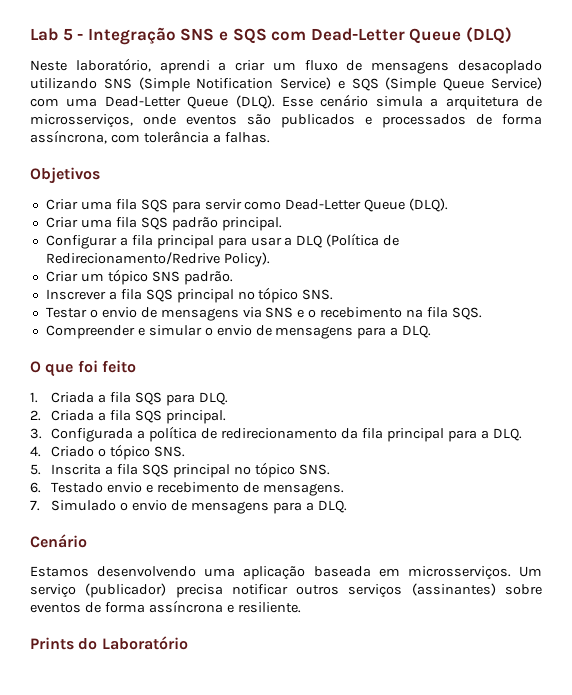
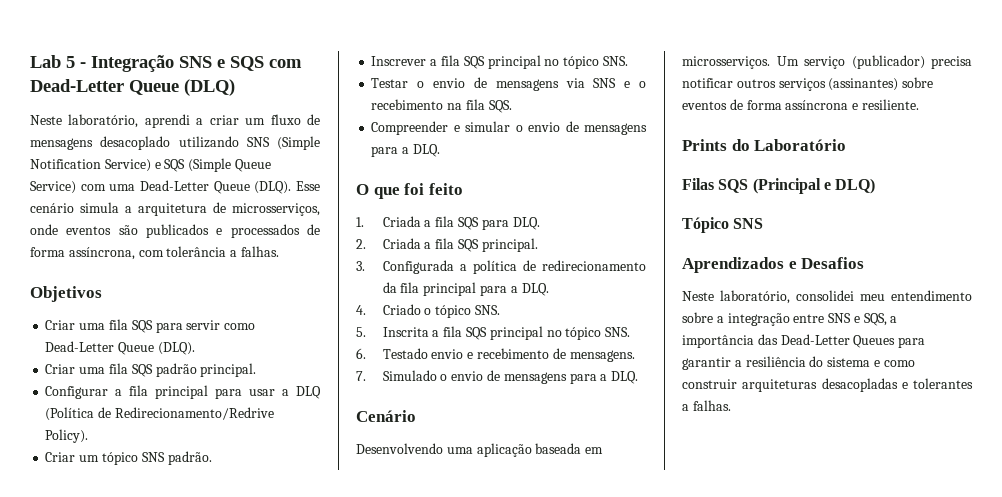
[30,566,197,577] Estamos desenvolvendo -> [356,443,443,454] Desenvolvendo
(188, 643) none -> [682,178,876,194] [682,217,764,233] [682,257,865,273] [682,290,972,304] [682,312,898,326] [682,334,926,348] [682,356,915,370] [682,378,973,392] [682,400,731,411] // Filas SQS (Principal e DLQ) // Tópico SNS // Aprendizados e Desafios // Neste laboratório, consolidei meu entendimento sobre a integração entre SNS e SQS, a importância das Dead-Letter Queues para garantir a resiliência do sistema e como construir arquiteturas desacopladas e tolerantes a falhas.

